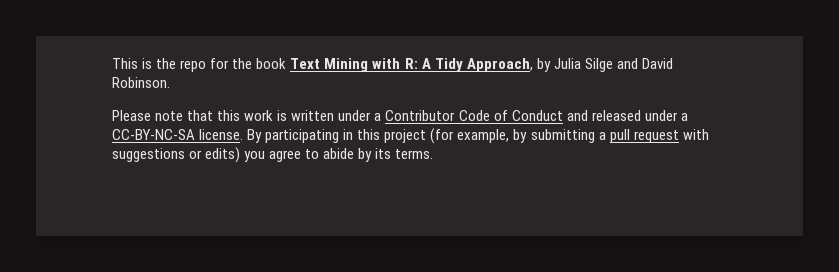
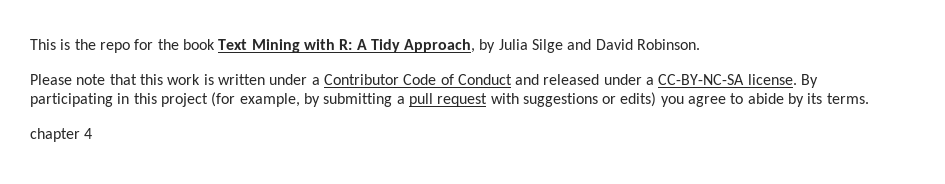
(434, 154) none -> [30,128,93,142] // chapter 4

